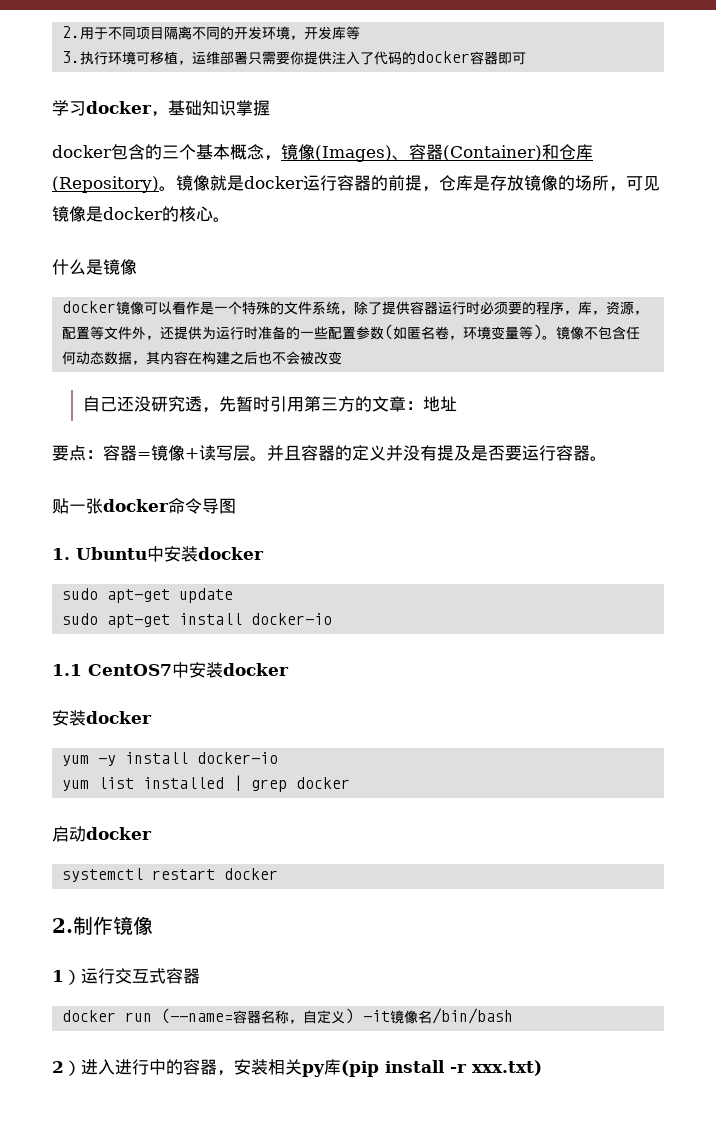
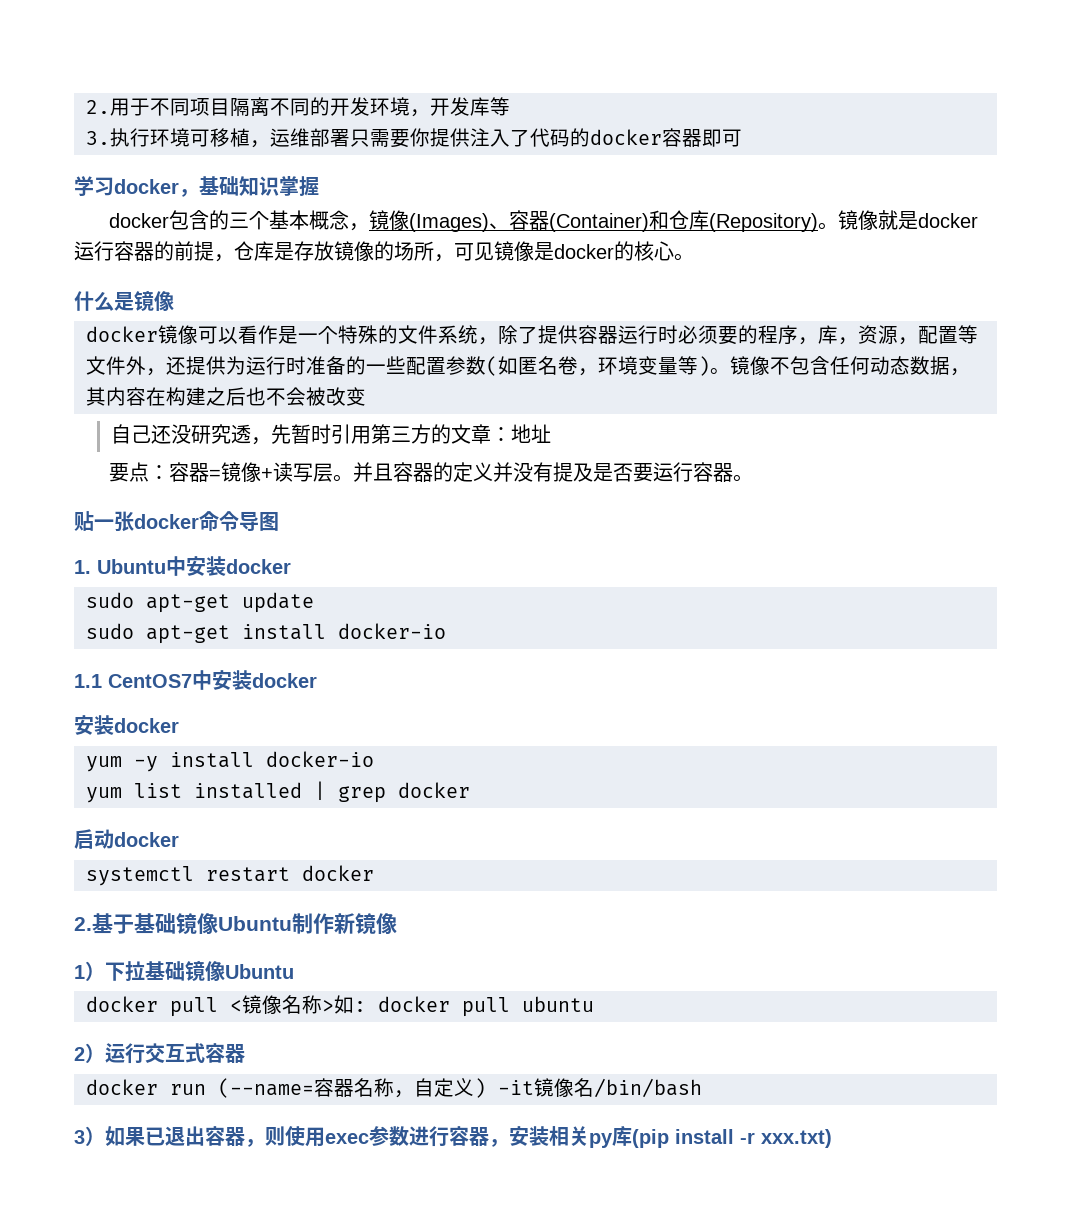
[73,916,153,935] [52,970,64,982] 制作镜像 // 1 -> [92,913,397,935] [74,960,294,982] [86,995,594,1017] [74,1047,85,1061] 基于基础镜像Ubuntu制作新镜像 // 1）下拉基础镜像Ubuntu // docker pull <镜像名称>如: docker pull ubuntu // 2
[52,1059,183,1076] 2）进入进行中的 -> [74,1126,449,1147] 3）如果已退出容器，则使用exec参数进行

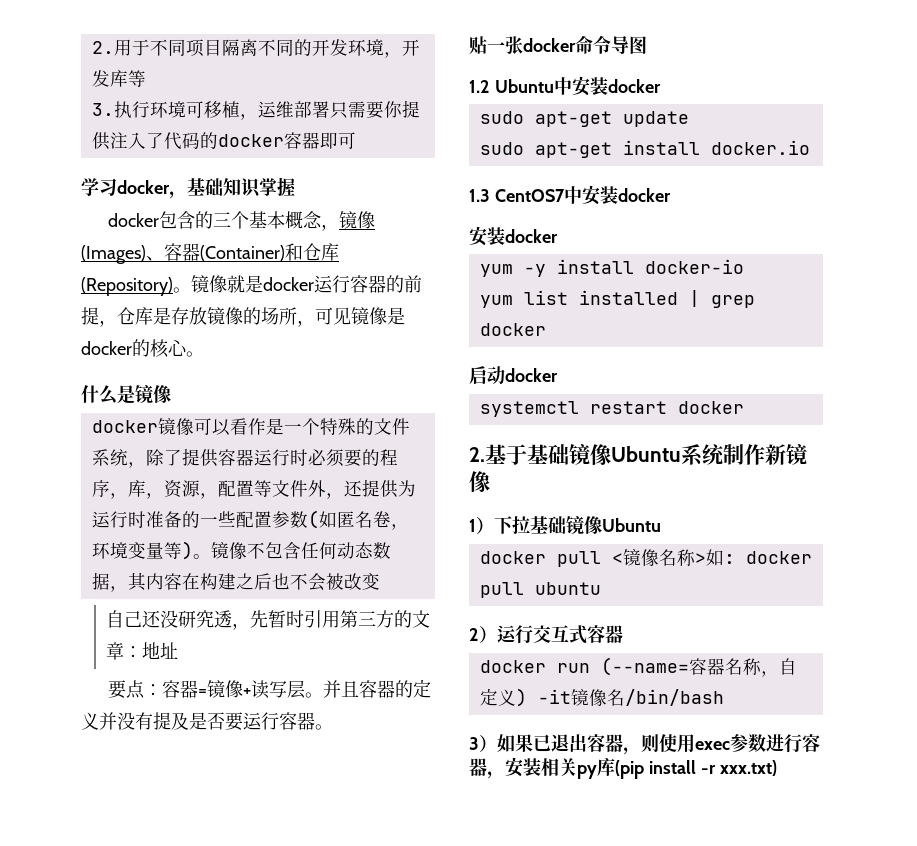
[74,560,91,574] 1. -> [469,80,490,93] 1.2
[338,623,446,639] [74,674,102,688] docker-io // 1.1 -> [710,140,810,155] [469,189,490,202] docker.io // 1.3
(292, 923) none -> [681,444,724,466] 系统

